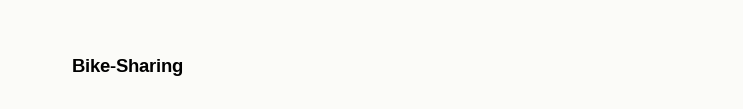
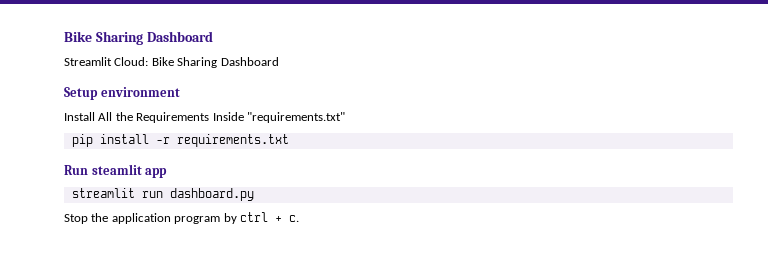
[72,59,183,76] Bike-Sharing -> [64,31,213,45] [64,57,279,68] [64,87,180,100] [64,112,345,123] [71,134,289,147] [64,164,168,178] [71,188,254,201] [64,212,299,224] Bike Sharing Dashboard // Streamlit Cloud: Bike Sharing Dashboard // Setup environment // Install All the Requirements Inside "requirements.txt" // pip install -r requirements.txt // Run steamlit app // streamlit run dashboard.py // Stop the application program by ctrl + c.

